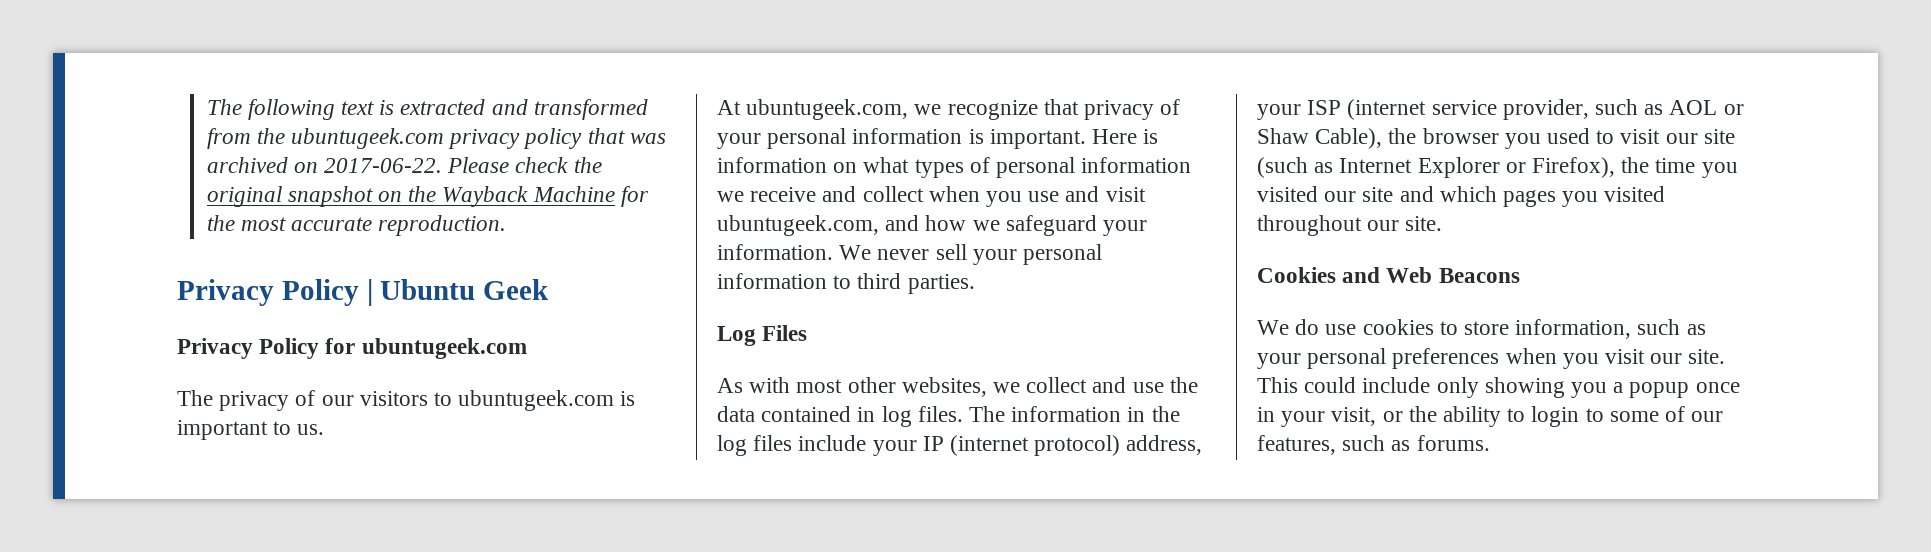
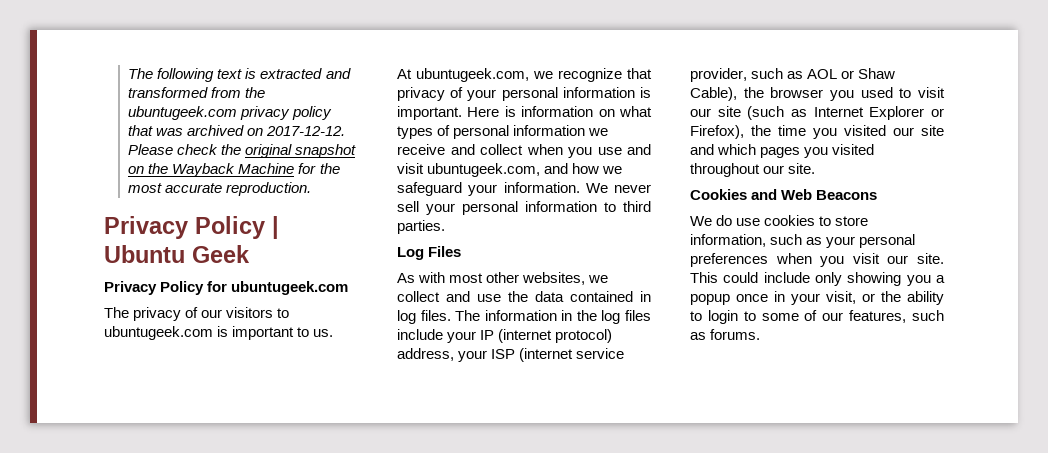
[323,158,442,173] 2017-06-22. -> [266,126,346,136] 2017-12-12.

